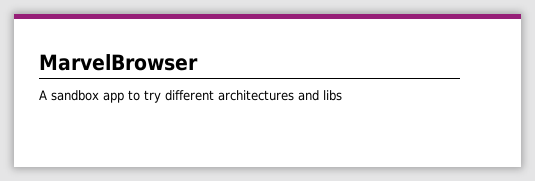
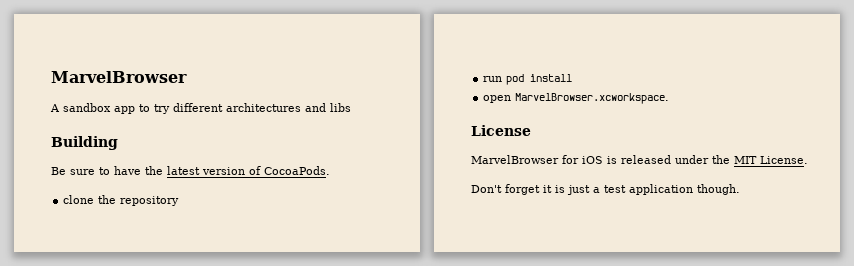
(342, 95) none -> [51,136,118,150] [51,166,330,175] [63,195,180,206] [483,74,573,85] [483,93,670,104] [471,125,531,136] [471,155,808,164] [471,184,740,195] // Building // Be sure to have the latest version of CocoaPods. // clone the repository // run pod install // open MarvelBrowser.xcworkspace. // License // MarvelBrowser for iOS is released under the MIT License. // Don't forget it is just a test application though.

